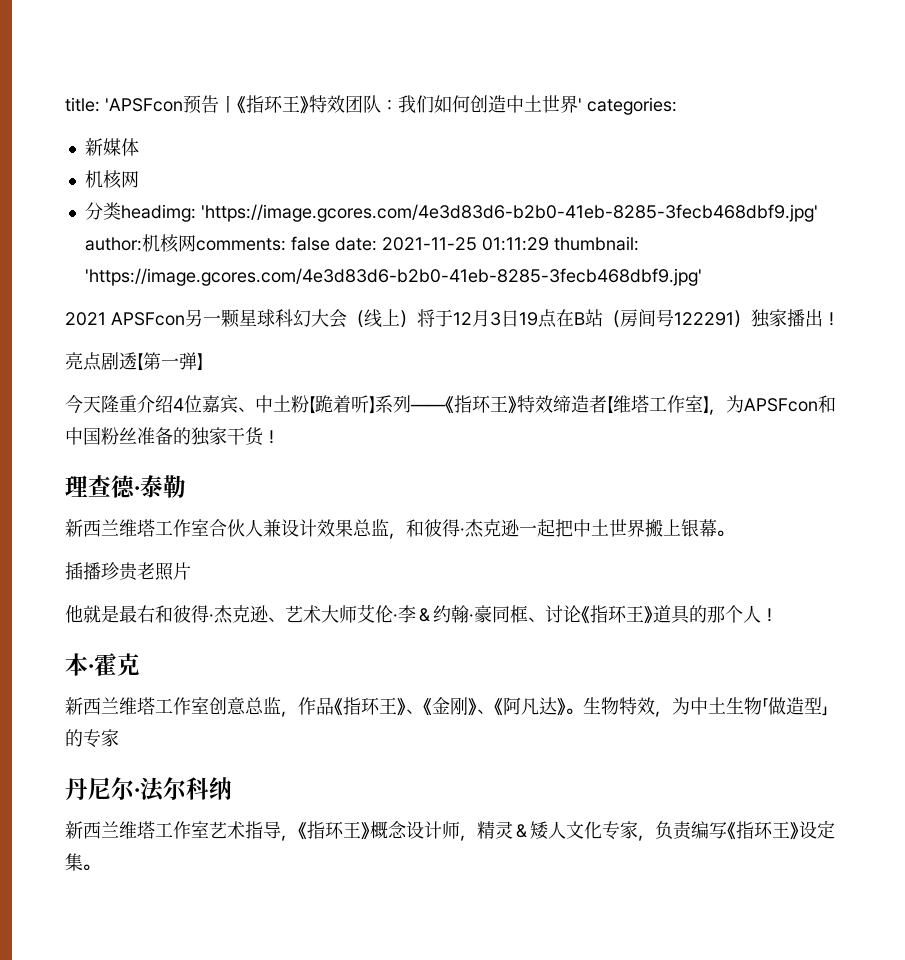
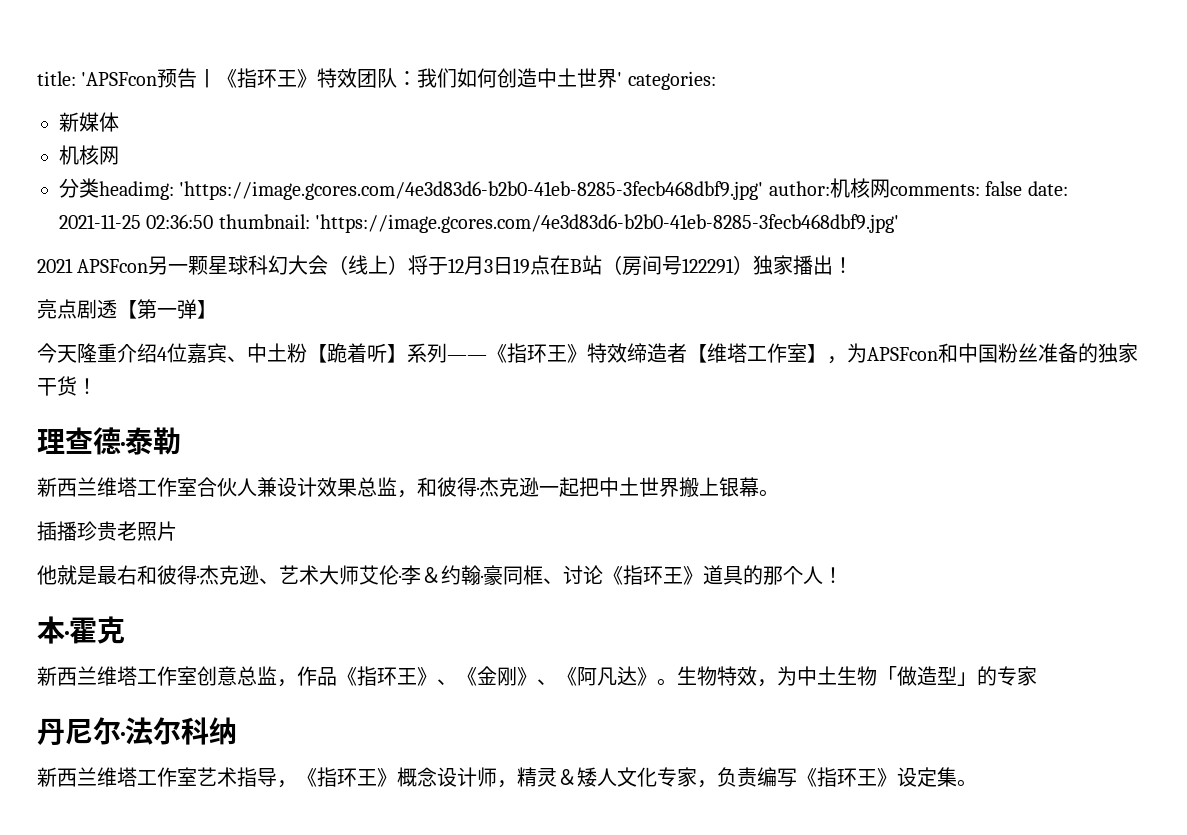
[481,237,549,251] 01:11:29 -> [146,214,214,229] 02:36:50

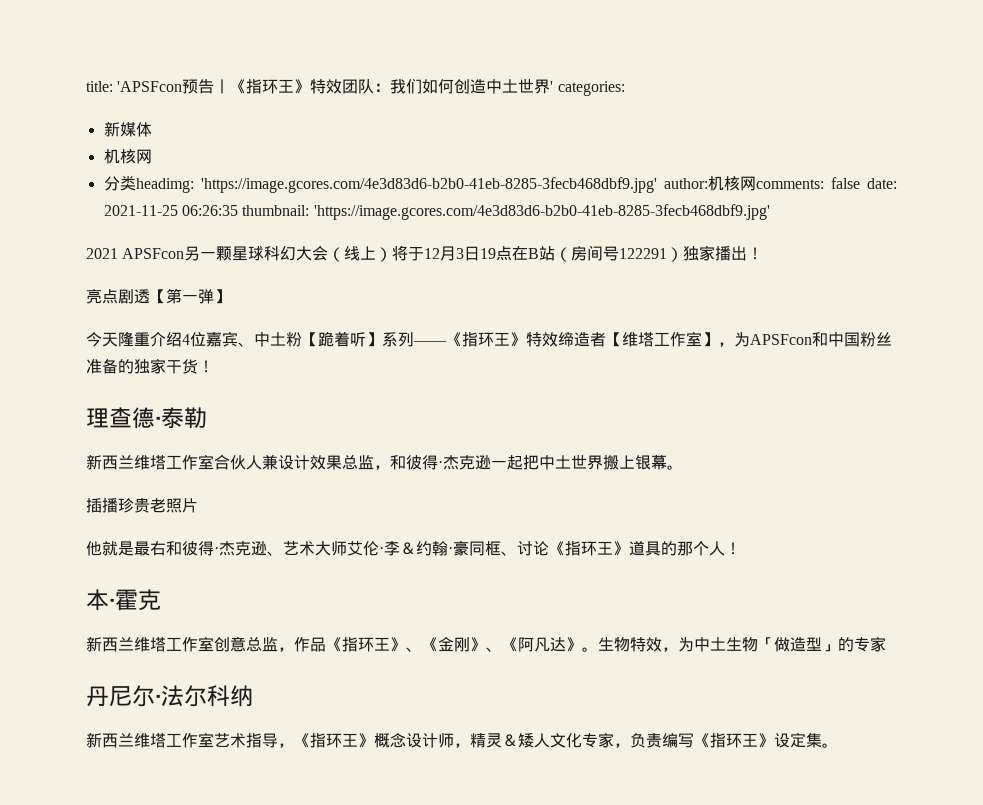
[146,214,214,229] 02:36:50 -> [181,205,238,216] 06:26:35

